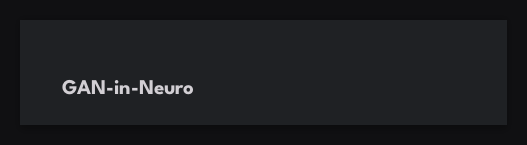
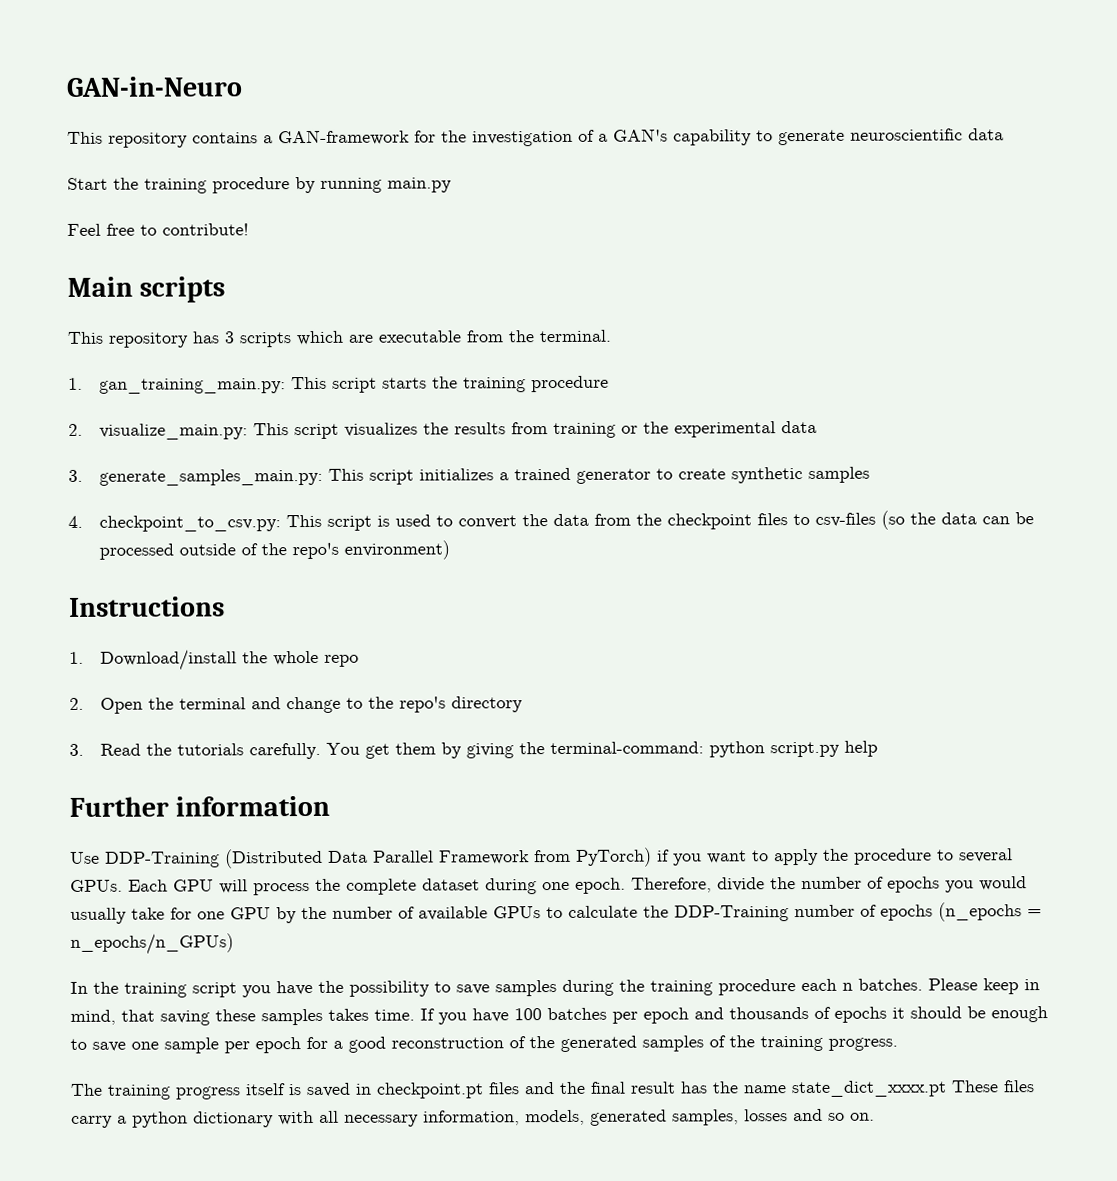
(194, 87) none -> [67,128,1004,148] [67,176,452,194] [67,223,249,236] [67,276,226,303] [67,329,612,348] [68,375,609,394] [68,420,817,440] [68,466,870,486] [68,510,1034,532] [98,540,450,560] [69,596,225,617] [69,649,359,671] [69,696,523,714] [69,740,878,760] [69,795,331,817] [70,847,1013,869] [70,876,1027,896] [70,902,1042,924] [70,933,234,955] [70,978,1040,998] [70,1006,1048,1026] [70,1035,898,1054] [70,1080,1035,1100] [71,1108,875,1128] // This repository contains a GAN-framework for the investigation of a GAN's capability to generate neuroscientific data // Start the training procedure by running main.py // Feel free to contribute! // Main scripts // This repository has 3 scripts which are executable from the terminal. // 1. gan_training_main.py: This script starts the training procedure // 2. visualize_main.py: This script visualizes the results from training or the experimental data // 3. generate_samples_main.py: This script initializes a trained generator to create synthetic samples // 4. checkpoint_to_csv.py: This script is used to convert the data from the checkpoint files to csv-files (so the data can be processed outside of the repo's environment) // Instructions // 1. Download/install the whole repo // 2. Open the terminal and change to the repo's directory // 3. Read the tutorials carefully. You get them by giving the terminal-command: python script.py help // Further information // Use DDP-Training (Distributed Data Parallel Framework from PyTorch) if you want to apply the procedure to several GPUs. Each GPU will process the complete dataset during one epoch. Therefore, divide the number of epochs you would usually take for one GPU by the number of available GPUs to calculate the DDP-Training number of epochs (n_epochs = n_epochs/n_GPUs) // In the training script you have the possibility to save samples during the training procedure each n batches. Please keep in mind, that saving these samples takes time. If you have 100 batches per epoch and thousands of epochs it should be enough to save one sample per epoch for a good reconstruction of the generated samples of the training progress. // The training progress itself is saved in checkpoint.pt files and the final result has the name state_dict_xxxx.pt These files carry a python dictionary with all necessary information, models, generated samples, losses and so on.

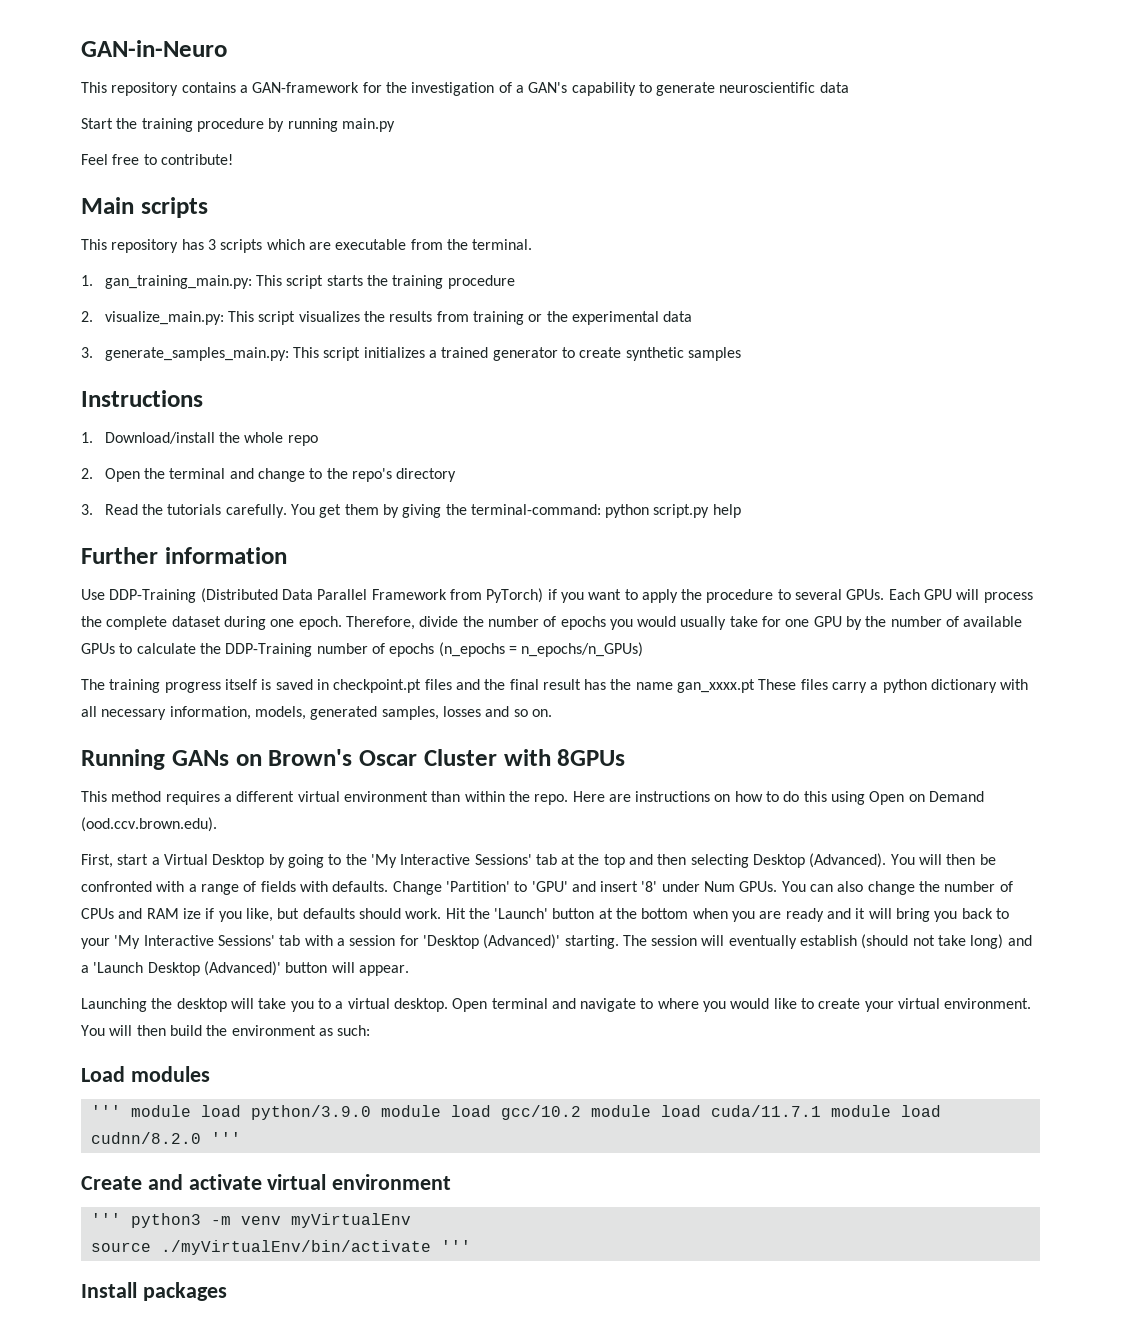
[68,510,1034,532] [98,540,450,560] // 4. checkpoint_to_csv.py: This script is used to convert the data from the checkpoint files to csv-files (so the data can be processed outside of the repo's environment) -> (741, 354) none
[70,978,1040,998] [70,1006,1048,1026] [70,1035,898,1054] // In the training script you have the possibility to save samples during the training procedure each n batches. Please keep in mind, that saving these samples takes time. If you have 100 batches per epoch and thousands of epochs it should be enough to save one sample per epoch for a good reconstruction of the generated samples of the training progress. -> (644, 649) none
[791,1080,947,1098] state_dict_xxxx.pt -> [677,679,756,693] gan_xxxx.pt
(875, 1116) none -> [81,749,626,770] [81,791,985,805] [81,817,217,832] [81,853,996,868] [81,881,1013,895] [81,908,1009,922] [81,934,1032,949] [81,961,409,976] [81,998,1032,1012] [81,1025,371,1036] [81,1066,210,1082] [90,1105,941,1120] [90,1132,241,1144] [81,1174,452,1190] [90,1213,411,1228] [90,1240,471,1255] [81,1282,227,1301] // Running GANs on Brown's Oscar Cluster with 8GPUs // This method requires a different virtual environment than within the repo. Here are instructions on how to do this using Open on Demand (ood.ccv.brown.edu). // First, start a Virtual Desktop by going to the 'My Interactive Sessions' tab at the top and then selecting Desktop (Advanced). You will then be confronted with a range of fields with defaults. Change 'Partition' to 'GPU' and insert '8' under Num GPUs. You can also change the number of CPUs and RAM ize if you like, but defaults should work. Hit the 'Launch' button at the bottom when you are ready and it will bring you back to your 'My Interactive Sessions' tab with a session for 'Desktop (Advanced)' starting. The session will eventually establish (should not take long) and a 'Launch Desktop (Advanced)' button will appear. // Launching the desktop will take you to a virtual desktop. Open terminal and navigate to where you would like to create your virtual environment. You will then build the environment as such: // Load modules // ''' module load python/3.9.0 module load gcc/10.2 module load cuda/11.7.1 module load cudnn/8.2.0 ''' // Create and activate virtual environment // ''' python3 -m venv myVirtualEnv // source ./myVirtualEnv/bin/activate ''' // Install packages

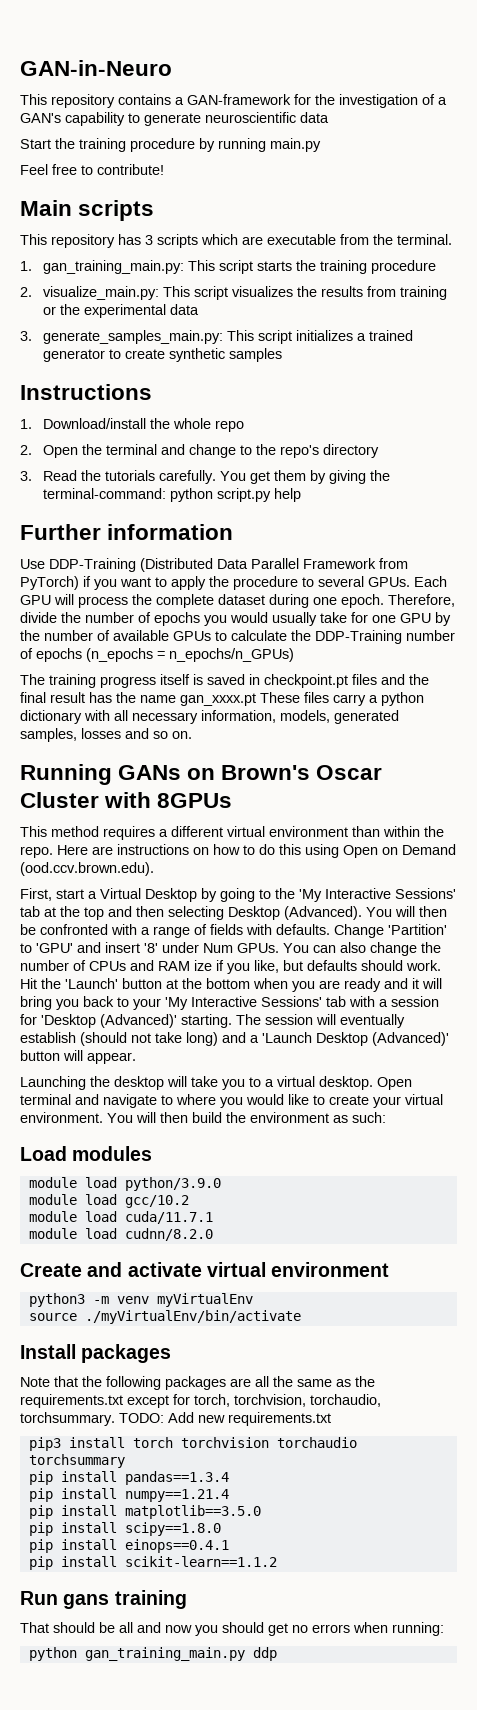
[90,1105,121,1117] ''' -> (153, 1153) none
(371, 1112) none -> (221, 1184) //
(581, 1112) none -> (189, 1201) //
(821, 1111) none -> (213, 1217) //
[210,1132,241,1144] ''' -> (213, 1234) none
[90,1213,121,1225] ''' -> (390, 1269) none
[440,1240,471,1252] ''' -> (301, 1317) none
(227, 1291) none -> [20,1376,375,1390] [20,1394,381,1408] [20,1412,331,1426] [28,1437,357,1451] [28,1454,125,1468] [28,1471,229,1485] [28,1488,229,1502] [28,1505,261,1519] [28,1522,221,1536] [28,1539,229,1553] [28,1556,277,1570] [20,1590,187,1609] [20,1622,444,1636] [28,1647,277,1661] // Note that the following packages are all the same as the requirements.txt except for torch, torchvision, torchaudio, torchsummary. TODO: Add new requirements.txt // pip3 install torch torchvision torchaudio torchsummary // pip install pandas==1.3.4 // pip install numpy==1.21.4 // pip install matplotlib==3.5.0 // pip install scipy==1.8.0 // pip install einops==0.4.1 // pip install scikit-learn==1.1.2 // Run gans training // That should be all and now you should get no errors when running: // python gan_training_main.py ddp

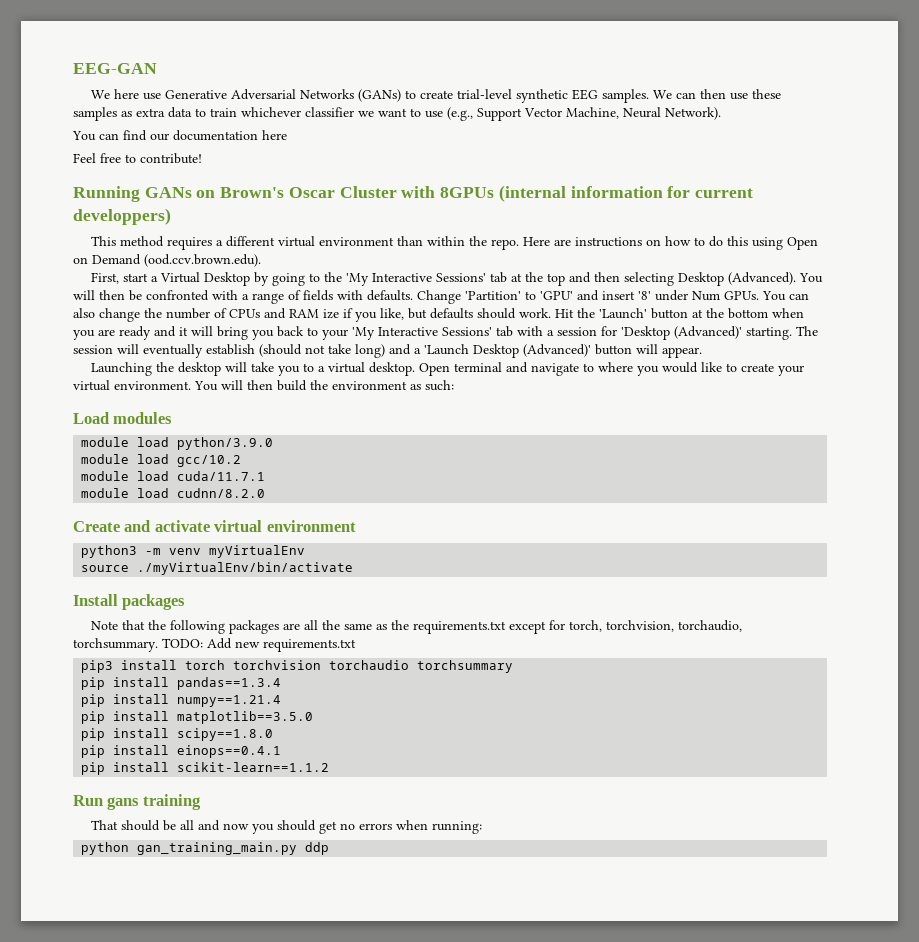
[20,60,172,76] [20,94,447,108] [20,112,329,126] [20,138,321,152] [20,164,164,175] [20,200,155,221] [20,234,452,248] [20,260,436,274] [20,286,447,300] [42,304,199,318] [20,330,413,344] [42,348,282,362] [20,384,152,400] [20,418,244,432] [20,444,379,458] [20,470,390,484] [42,488,301,502] [20,524,234,540] [20,558,408,572] [20,576,447,590] [20,594,455,608] [20,612,451,626] [20,630,455,644] [20,648,294,662] [20,674,429,688] [20,692,424,706] [20,710,399,724] [20,728,192,742] GAN-in-Neuro // This repository contains a GAN-framework for the investigation of a GAN's capability to generate neuroscientific data // Start the training procedure by running main.py // Feel free to contribute! // Main scripts // This repository has 3 scripts which are executable from the terminal. // 1. gan_training_main.py: This script starts the training procedure // 2. visualize_main.py: This script visualizes the results from training or the experimental data // 3. generate_samples_main.py: This script initializes a trained generator to create synthetic samples // Instructions // 1. Download/install the whole repo // 2. Open the terminal and change to the repo's directory // 3. Read the tutorials carefully. You get them by giving the terminal-command: python script.py help // Further information // Use DDP-Training (Distributed Data Parallel Framework from PyTorch) if you want to apply the procedure to several GPUs. Each GPU will process the complete dataset during one epoch. Therefore, divide the number of epochs you would usually take for one GPU by the number of available GPUs to calculate the DDP-Training number of epochs (n_epochs = n_epochs/n_GPUs) // The training progress itself is saved in checkpoint.pt files and the final result has the name gan_xxxx.pt These files carry a python dictionary with all necessary information, models, generated samples, losses and so on. -> [73,63,157,74] [91,89,782,103] [73,107,721,121] [72,130,287,141] [73,153,202,164] EEG-GAN // We here use Generative Adversarial Networks (GANs) to create trial-level synthetic EEG samples. We can then use these samples as extra data to train whichever classifier we want to use (e.g., Support Vector Machine, Neural Network). // You can find our documentation here // Feel free to contribute!
(233, 800) none -> [498,185,753,202] [73,208,171,225] (internal information for current developpers)

